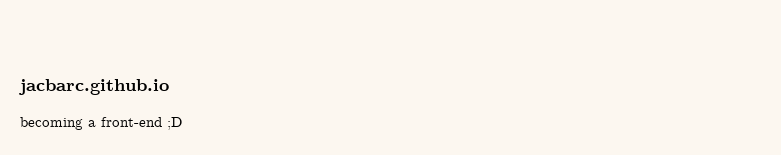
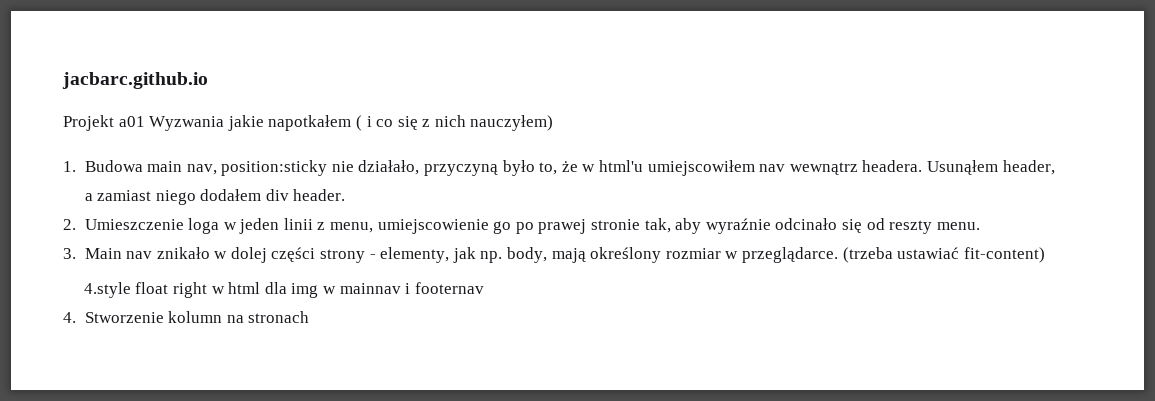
[20,117,182,130] becoming a front-end ;D -> [63,115,554,131] [63,160,1055,176] [84,189,346,205] [63,218,980,234] [63,247,1045,263] [83,282,484,298] [63,311,310,323] Projekt a01 Wyzwania jakie napotkałem ( i co się z nich nauczyłem) // 1. Budowa main nav, position:sticky nie działało, przyczyną było to, że w html'u umiejscowiłem nav wewnątrz headera. Usunąłem header, a zamiast niego dodałem div header. // 2. Umieszczenie loga w jeden linii z menu, umiejscowienie go po prawej stronie tak, aby wyraźnie odcinało się od reszty menu. // 3. Main nav znikało w dolej części strony - elementy, jak np. body, mają określony rozmiar w przeglądarce. (trzeba ustawiać fit-content) // 4.style float right w html dla img w mainnav i footernav // 4. Stworzenie kolumn na stronach

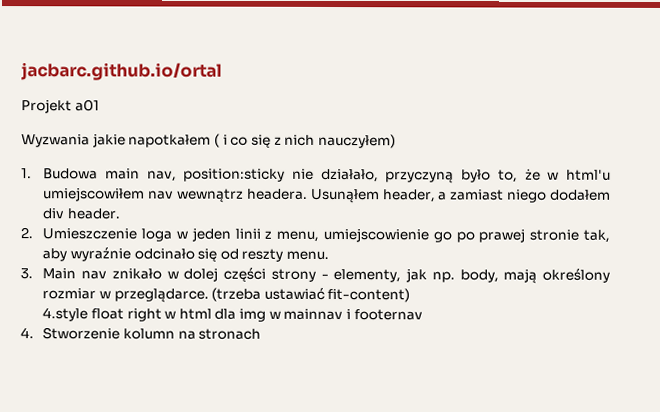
[62,72,208,89] jacbarc.github.io -> [21,62,222,81] jacbarc.github.io/ortal
(145, 121) none -> (100, 105) //

